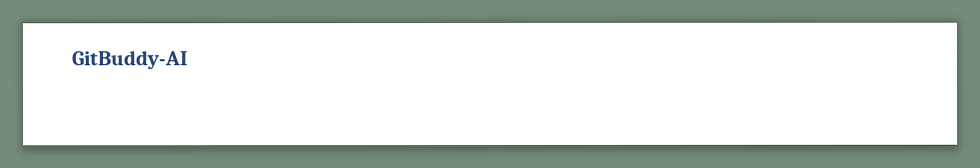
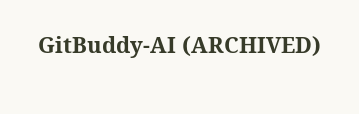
(188, 60) none -> [182,36,321,57] (ARCHIVED)

